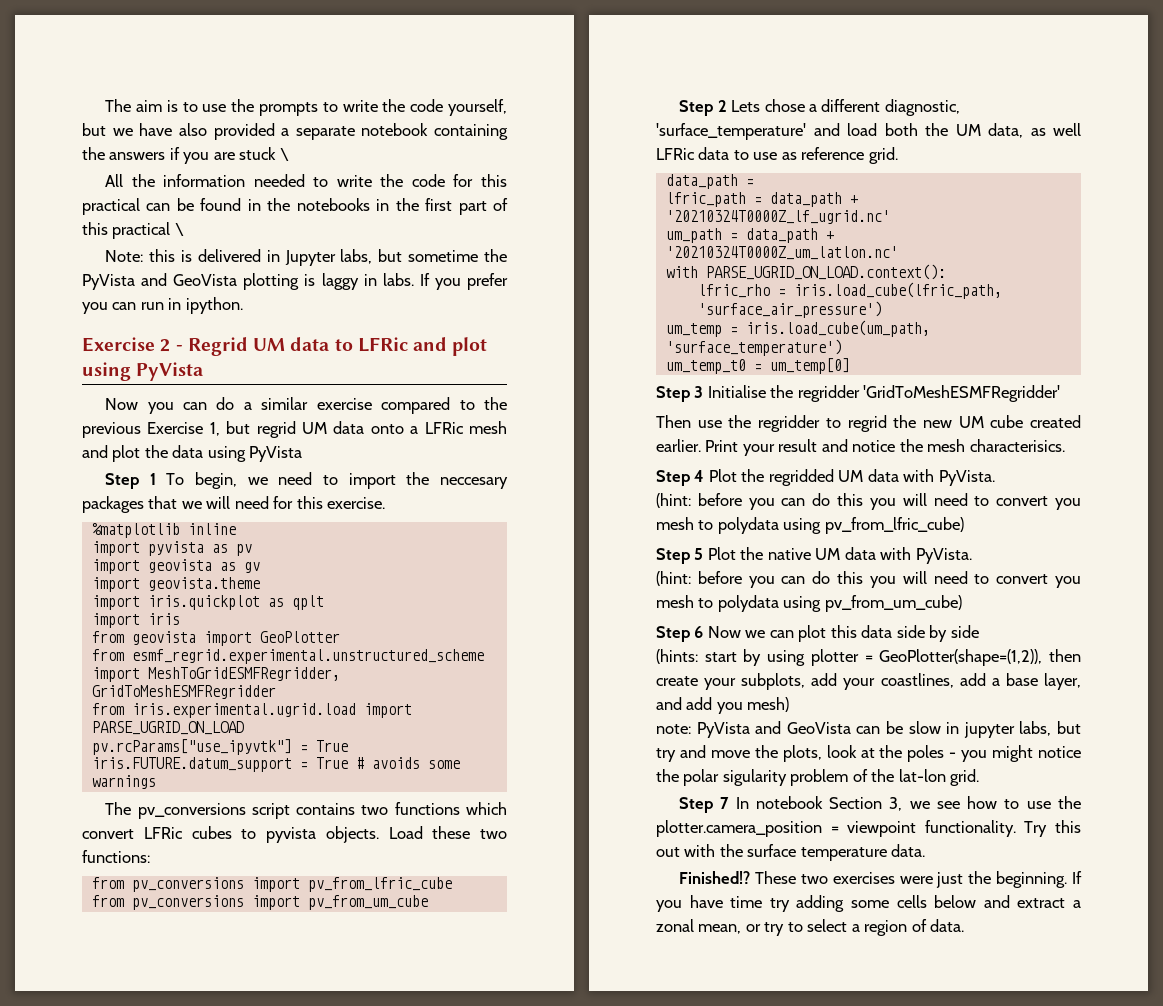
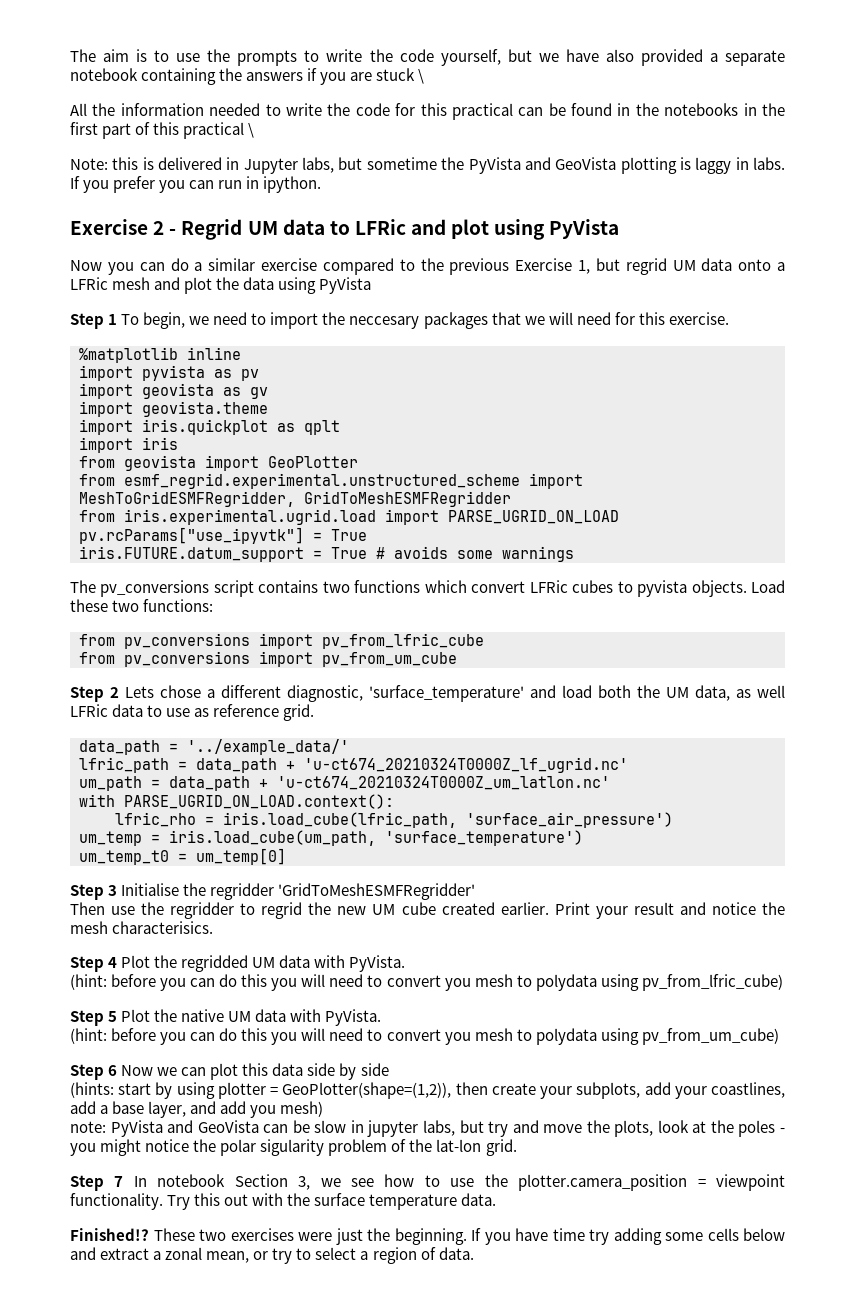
(754, 182) none -> [187,739,349,755] '../example_data/'
[665,210,890,224] '20210324T0000Z_lf_ugrid.nc' -> [304,757,628,773] 'u-ct674_20210324T0000Z_lf_ugrid.nc'
[665,246,898,260] '20210324T0000Z_um_latlon.nc' -> [277,776,610,790] 'u-ct674_20210324T0000Z_um_latlon.nc'

